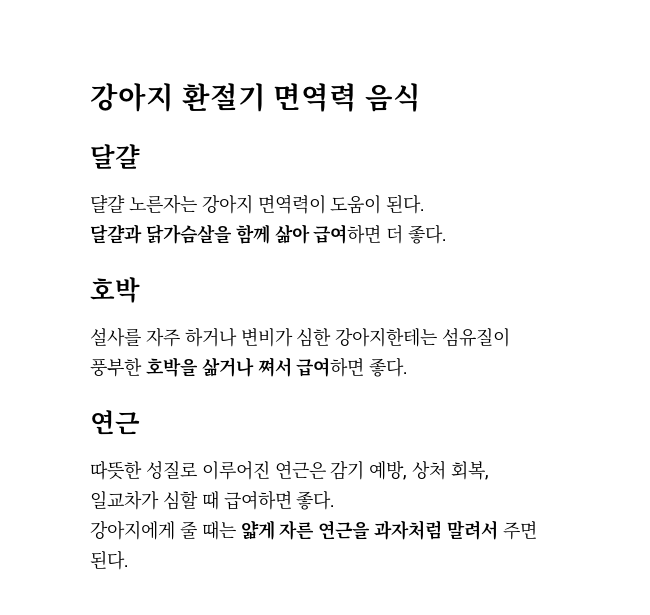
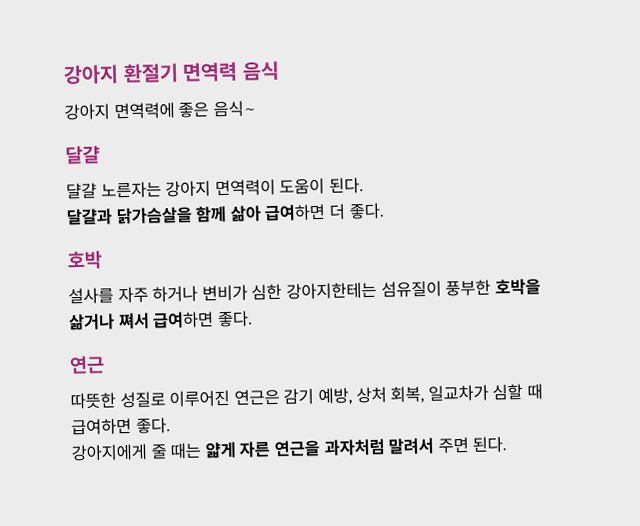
(422, 97) none -> [64,100,256,121] // 강아지 면역력에 좋은 음식~

